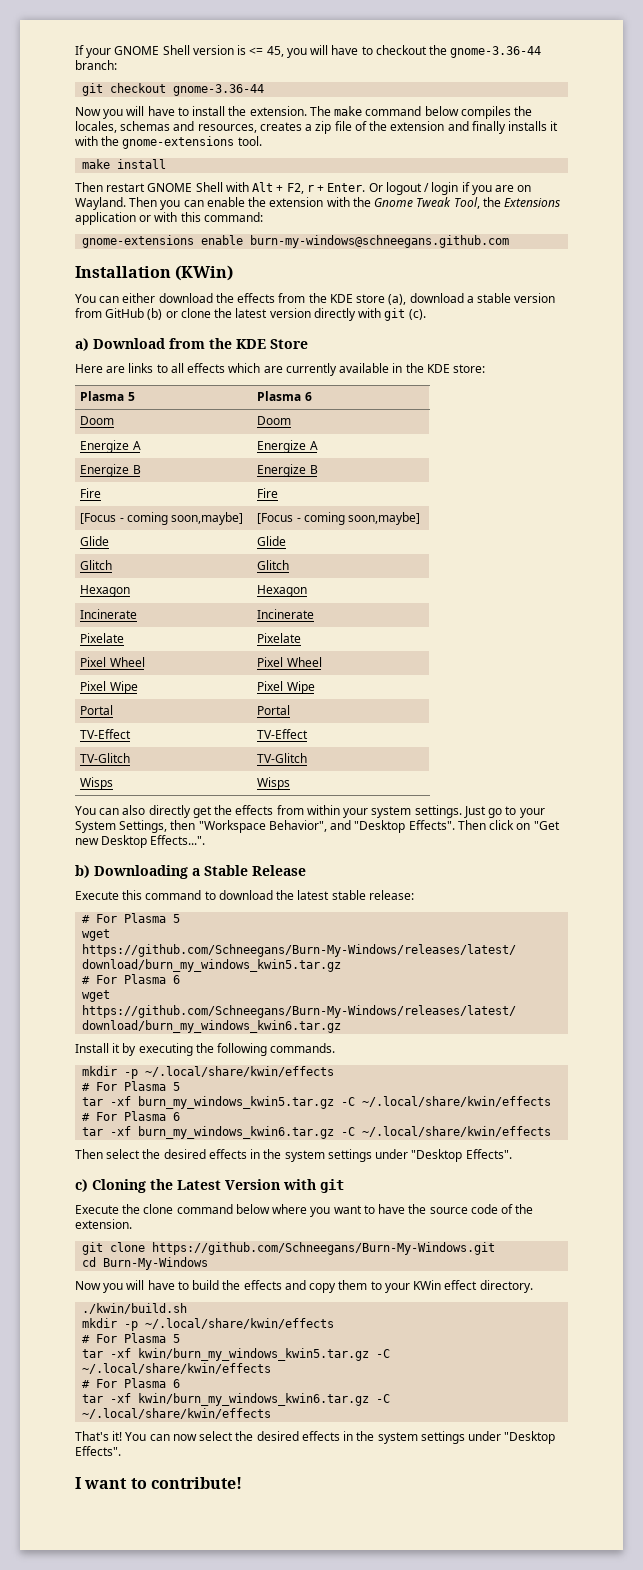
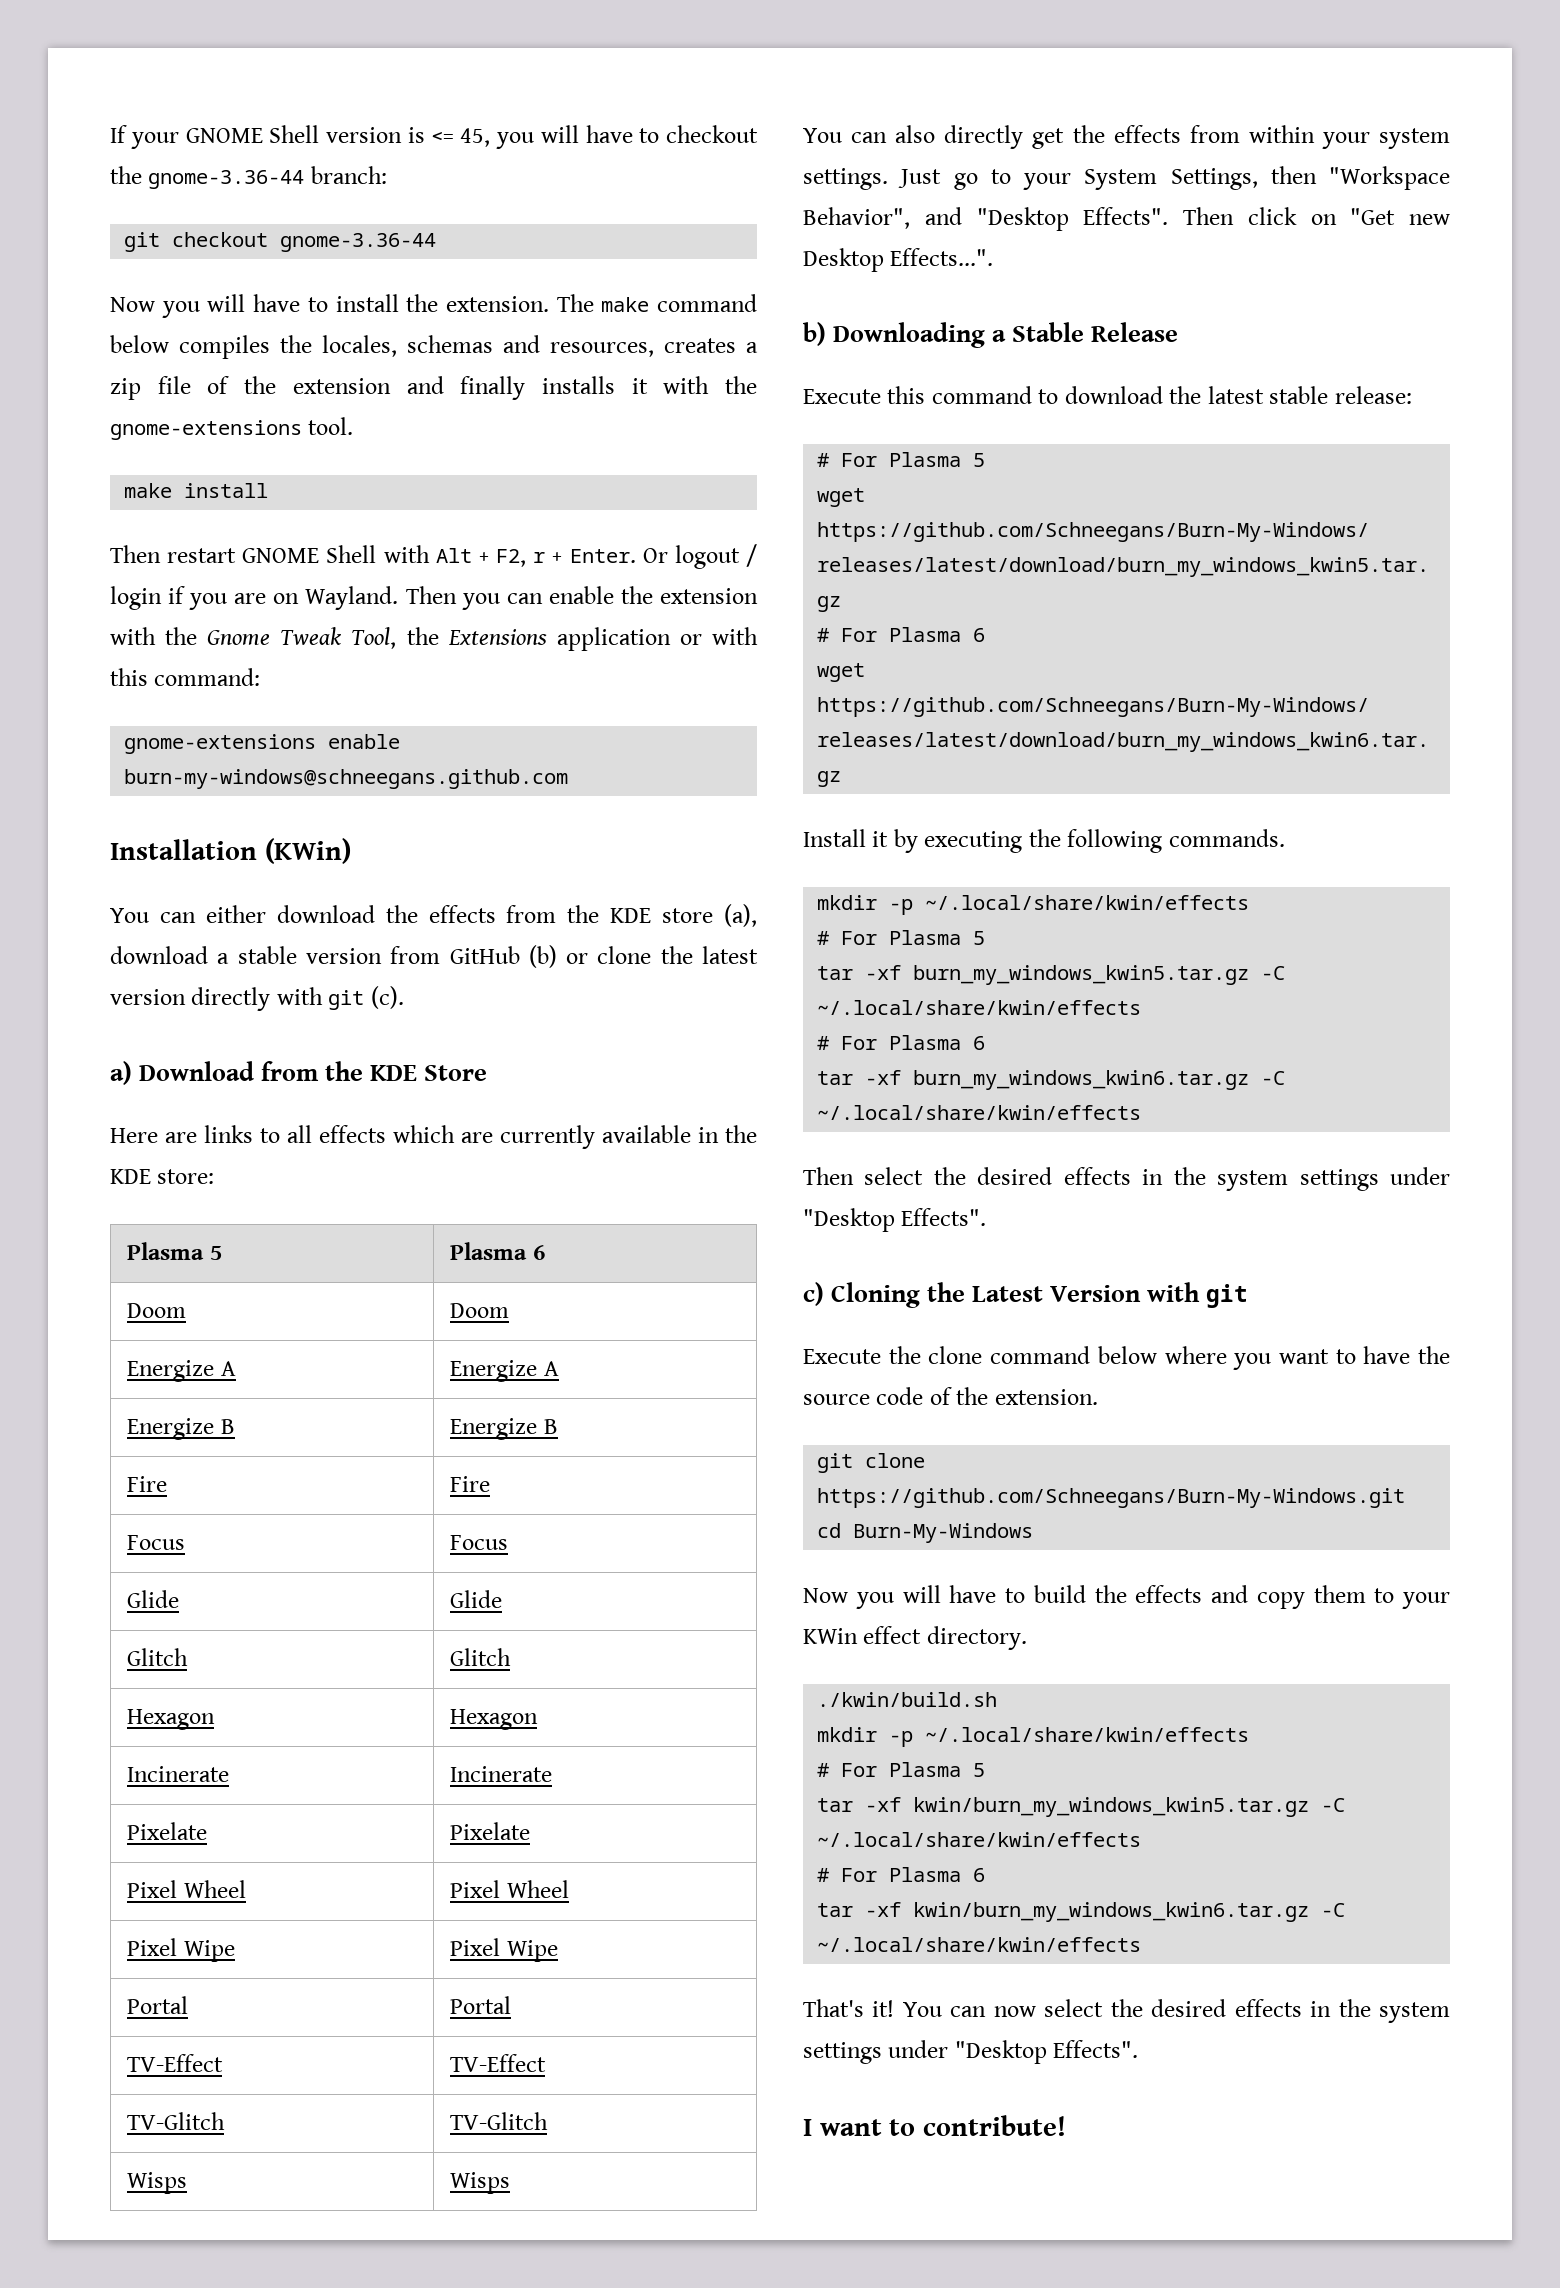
[80,512,243,525] [257,512,420,525] [Focus - coming soon,maybe] | [Focus - coming soon,maybe] -> [127,1535,186,1550] [450,1535,509,1550] Focus | Focus

